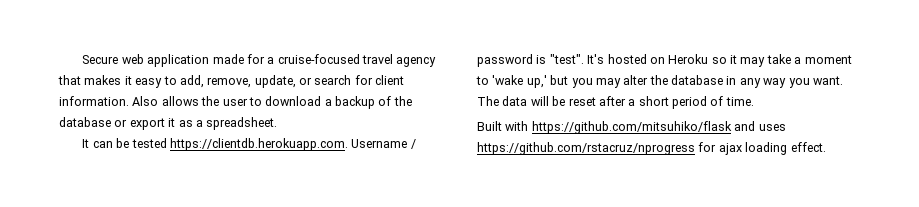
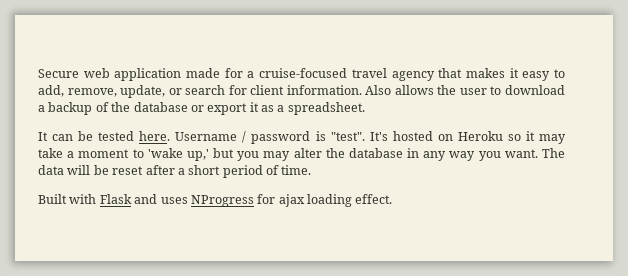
[169,138,348,151] https://clientdb.herokuapp.com. -> [139,131,171,141] here.
[531,121,732,134] https://github.com/mitsuhiko/flask -> [99,194,132,204] Flask
[477,142,695,155] https://github.com/rstacruz/nprogress -> [190,195,254,207] NProgress

